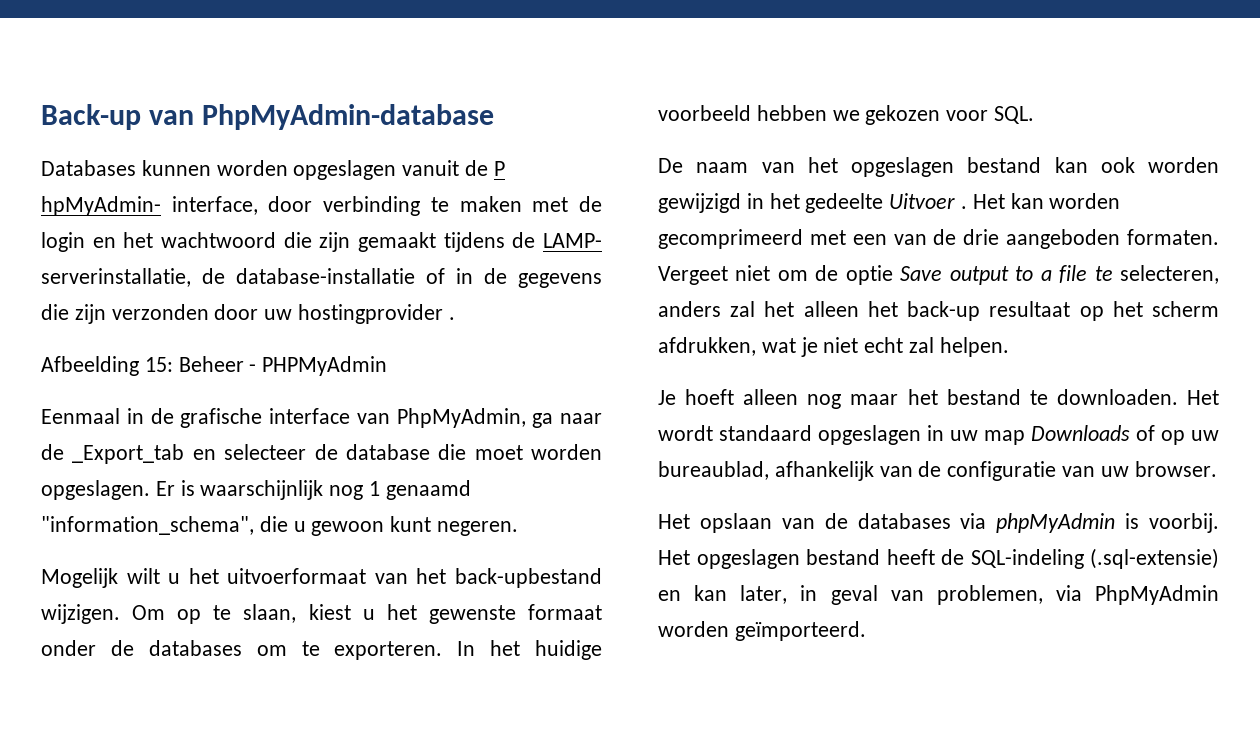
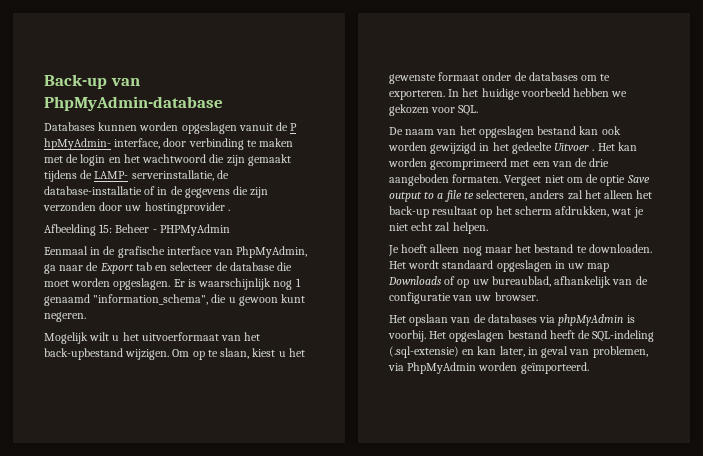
[72,444,185,464] _Export_tab -> [99,262,152,274] Export tab

